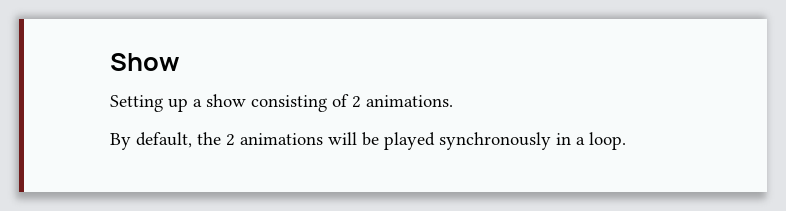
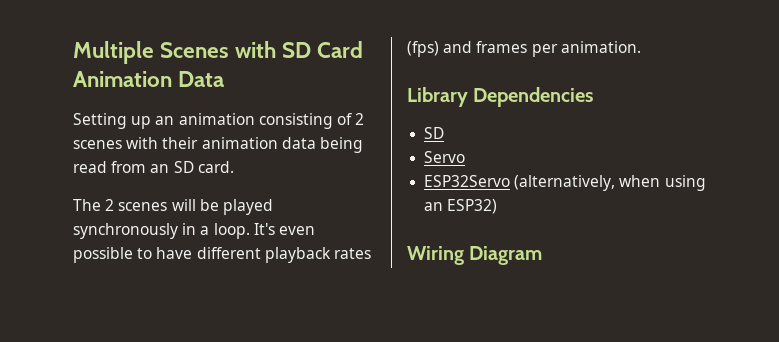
[110,53,179,71] Show -> [73,41,364,64] [73,71,225,87] Multiple Scenes with SD Card Animation Data
[193,94,246,107] a show -> [155,113,255,125] an animation
[366,95,453,107] [110,132,323,150] animations. // By default, the 2 animations -> [73,137,363,153] [73,161,234,173] [73,199,168,211] scenes with their animation data being read from an SD card. // The 2 scenes
(626, 141) none -> [253,223,315,235] [73,247,371,263] [407,41,641,57] [407,87,594,107] [424,127,445,139] [424,151,466,163] [424,175,706,191] [424,199,498,214] [407,246,543,265] It's even possible to have different playback rates (fps) and frames per animation. // Library Dependencies // SD // Servo // ESP32Servo (alternatively, when using an ESP32) // Wiring Diagram

